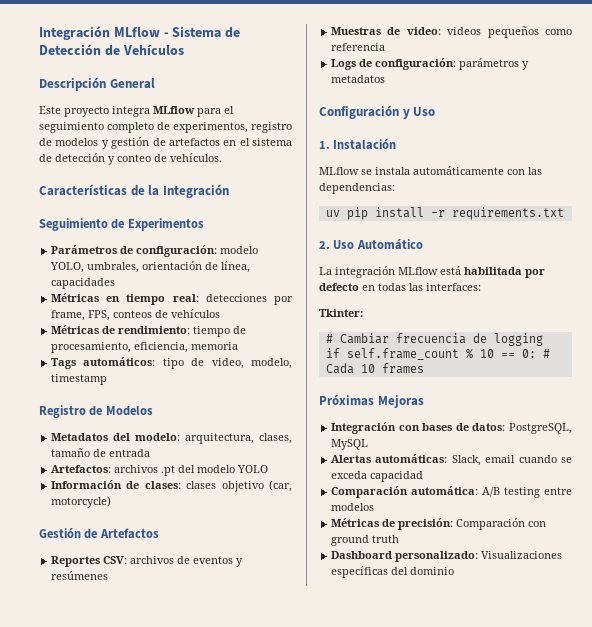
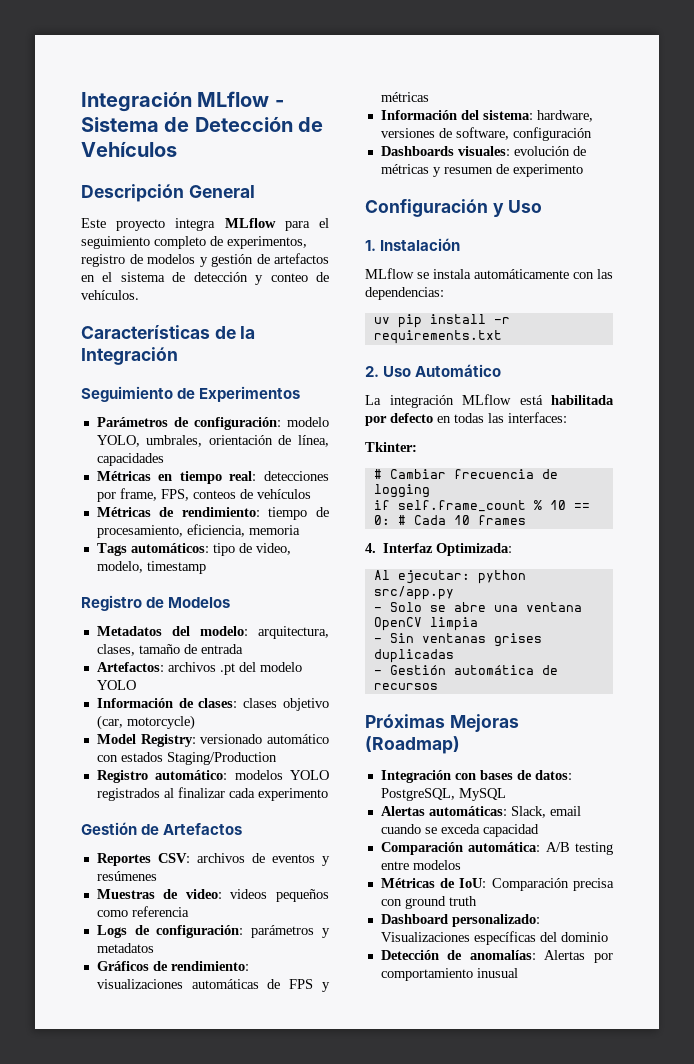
(112, 502) none -> [96,734,329,747] [96,752,277,765] [96,770,329,783] [96,787,328,801] // Model Registry: versionado automático con estados Staging/Production // Registro automático: modelos YOLO registrados al finalizar cada experimento
(386, 79) none -> [96,961,249,971] [96,979,330,992] [380,92,429,102] [380,110,593,122] [380,127,592,141] [380,146,586,156] [380,164,583,177] // Gráficos de rendimiento: visualizaciones automáticas de FPS y métricas // Información del sistema: hardware, versiones de software, configuración // Dashboards visuales: evolución de métricas y resumen de experimento
(424, 368) none -> [365,543,513,556] [373,570,526,584] [373,586,454,600] [373,602,582,612] [373,617,478,631] [373,633,542,647] [373,649,454,663] [373,665,558,675] [373,683,438,690] // 4. Interfaz Optimizada: // Al ejecutar: python src/app.py // - Solo se abre una ventana OpenCV limpia // - Sin ventanas grises duplicadas // - Gestión automática de recursos
(424, 401) none -> [365,736,460,754] (Roadmap)
[398,518,526,530] precisión: Comparación -> [459,878,614,891] IoU: Comparación precisa
(455, 571) none -> [380,950,613,963] [380,968,518,981] // Detección de anomalías: Alertas por comportamiento inusual

